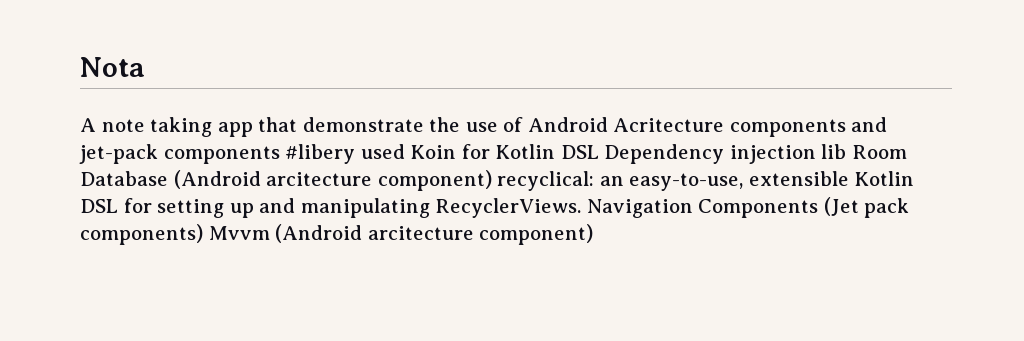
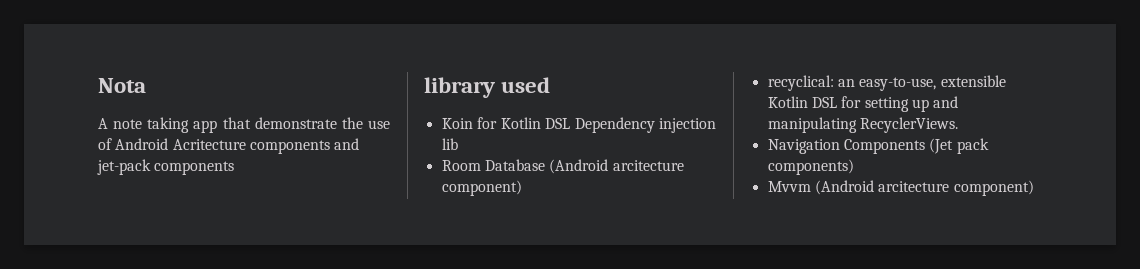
[285,144,356,164] #libery -> [424,77,495,98] // library
(405, 151) none -> (551, 85) //
(847, 151) none -> (458, 144) //
(492, 180) none -> (522, 188) //
(582, 208) none -> (958, 125) //
(203, 234) none -> (854, 167) //

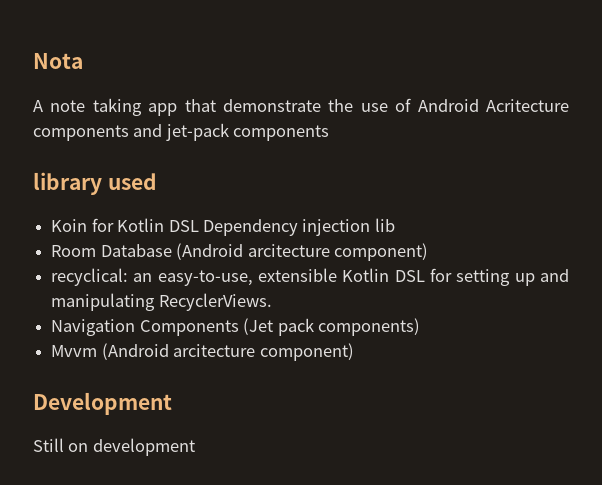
(1034, 188) none -> [33,392,172,415] [33,438,195,456] // Development // Still on development

